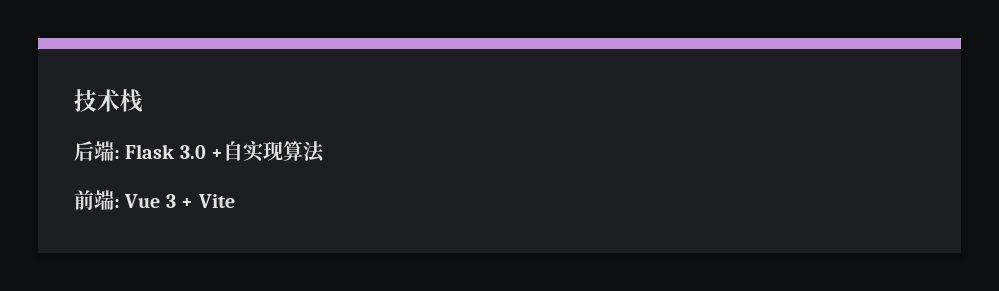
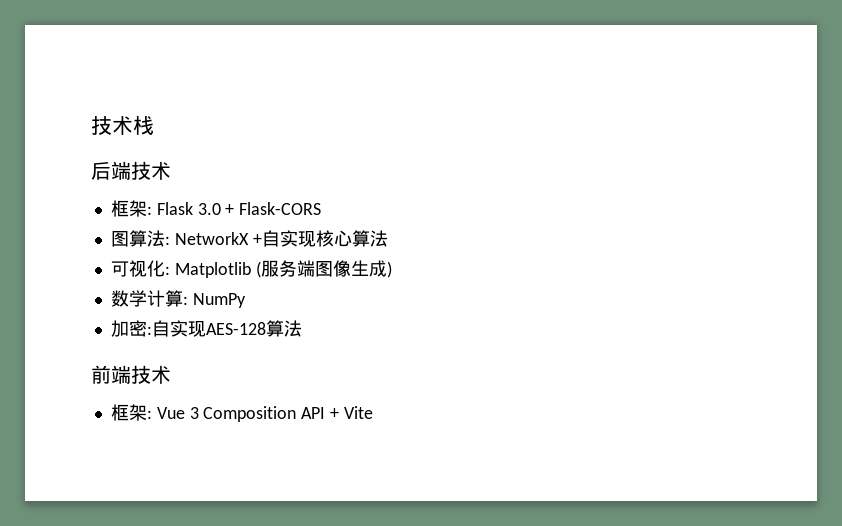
(114, 151) none -> [131,161,171,180] [110,200,147,217] 技术 // 框架
[223,141,284,162] 自实现 -> [239,202,322,215] [110,230,388,247] [110,260,392,278] [110,290,246,308] [110,320,266,337] Flask-CORS // 图算法: NetworkX +自实现核心算法 // 可视化: Matplotlib (服务端图像生成) // 数学计算: NumPy // 加密:自实现AES-128
(114, 200) none -> [131,365,171,384] [110,404,147,421] 技术 // 框架
(176, 201) none -> [203,406,326,422] Composition API

